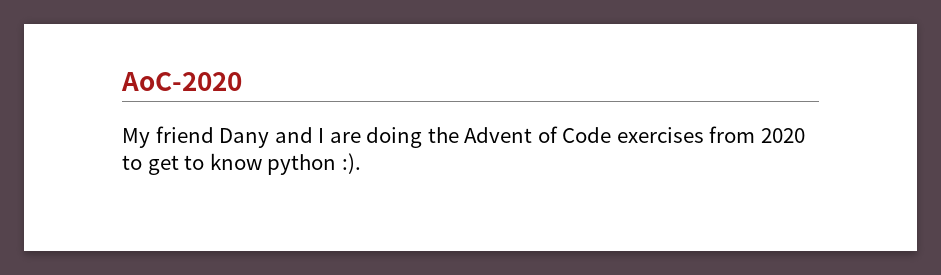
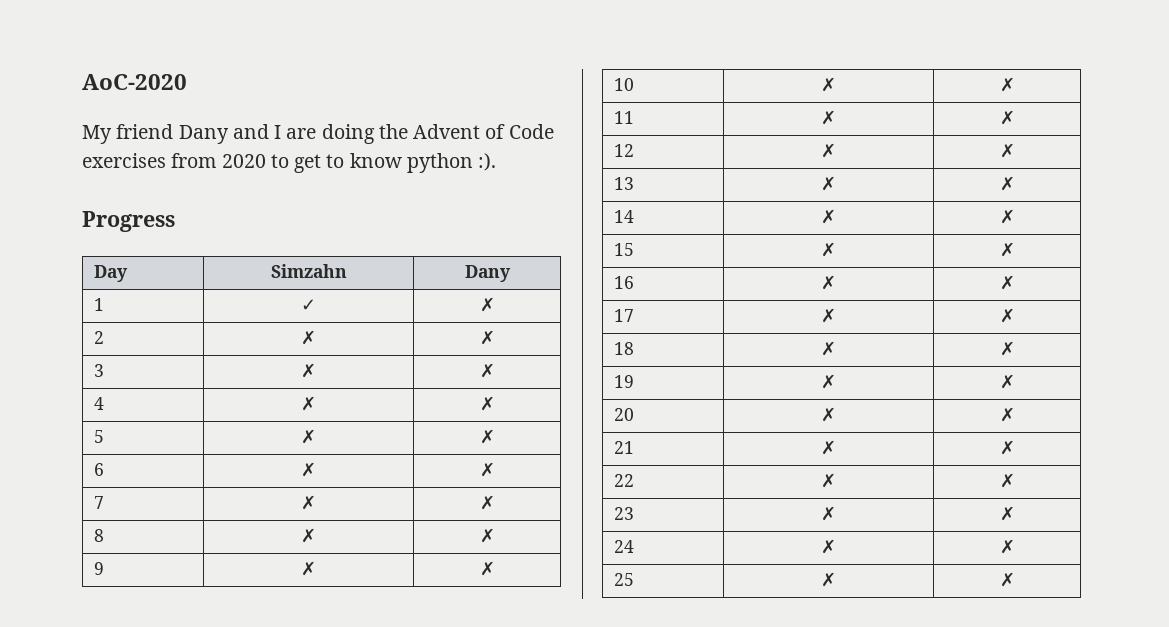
(361, 163) none -> [82,211,175,232] [94,265,129,282] [270,264,347,278] [464,265,511,282] [94,298,105,311] [301,299,316,311] [479,297,495,312] [94,331,105,344] [301,330,316,345] [479,330,495,345] [94,364,105,377] [301,363,316,378] [479,363,495,378] [94,397,105,410] [301,396,316,411] [479,396,495,411] [94,430,105,443] [301,429,316,444] [479,429,495,444] [94,463,105,476] [301,462,316,477] [479,462,495,477] [94,496,105,509] [301,495,316,510] [479,495,495,510] [94,529,105,542] [301,528,316,543] [479,528,495,543] [94,562,105,575] [301,561,316,576] [479,561,495,576] [614,78,635,91] [821,77,836,92] [999,77,1015,92] [614,111,635,124] [821,110,836,125] [999,110,1015,125] [614,144,635,157] [821,143,836,158] [999,143,1015,158] [614,177,635,190] [821,176,836,191] [999,176,1015,191] [614,210,635,223] [821,209,836,224] [999,209,1015,224] [614,243,635,256] [821,242,836,257] [999,242,1015,257] [614,276,635,289] [821,275,836,290] [999,275,1015,290] [614,309,635,322] [821,308,836,323] [999,308,1015,323] [614,342,635,355] [821,341,836,356] [999,341,1015,356] [614,375,635,388] [821,374,836,389] [999,374,1015,389] [614,408,635,421] [821,407,836,422] [999,407,1015,422] [614,441,635,454] [821,440,836,455] [999,440,1015,455] [614,474,635,487] [821,473,836,488] [999,473,1015,488] [614,507,635,520] [821,506,836,521] [999,506,1015,521] [614,540,635,553] [821,539,836,554] [999,539,1015,554] [614,573,635,586] [821,572,836,587] [999,572,1015,587] // Progress // Day | Simzahn | Dany // 1 | ✓ | ✗ // 2 | ✗ | ✗ // 3 | ✗ | ✗ // 4 | ✗ | ✗ // 5 | ✗ | ✗ // 6 | ✗ | ✗ // 7 | ✗ | ✗ // 8 | ✗ | ✗ // 9 | ✗ | ✗ // 10 | ✗ | ✗ // 11 | ✗ | ✗ // 12 | ✗ | ✗ // 13 | ✗ | ✗ // 14 | ✗ | ✗ // 15 | ✗ | ✗ // 16 | ✗ | ✗ // 17 | ✗ | ✗ // 18 | ✗ | ✗ // 19 | ✗ | ✗ // 20 | ✗ | ✗ // 21 | ✗ | ✗ // 22 | ✗ | ✗ // 23 | ✗ | ✗ // 24 | ✗ | ✗ // 25 | ✗ | ✗

